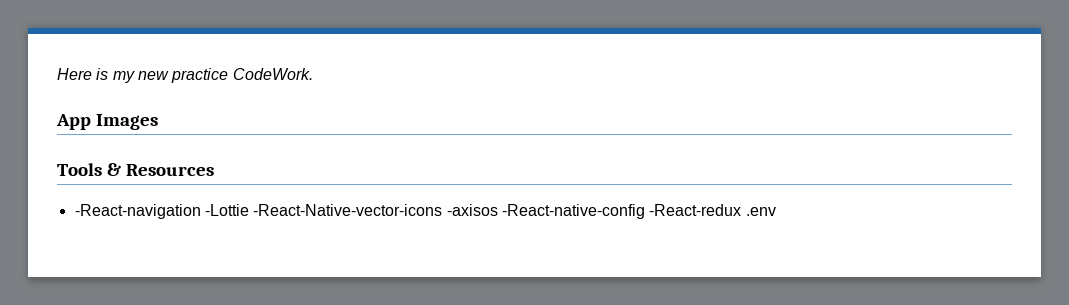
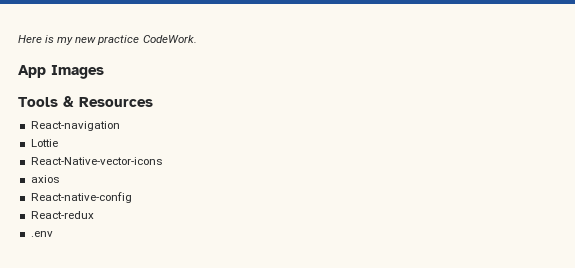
[74,204,742,219] -React-navigation -Lottie -React-Native-vector-icons -axisos -React-native-config -React-redux -> [30,121,120,131] [30,139,58,147] [30,157,163,165] [30,175,60,183] [30,192,132,203] [30,211,94,219] React-navigation // Lottie // React-Native-vector-icons // axios // React-native-config // React-redux //

